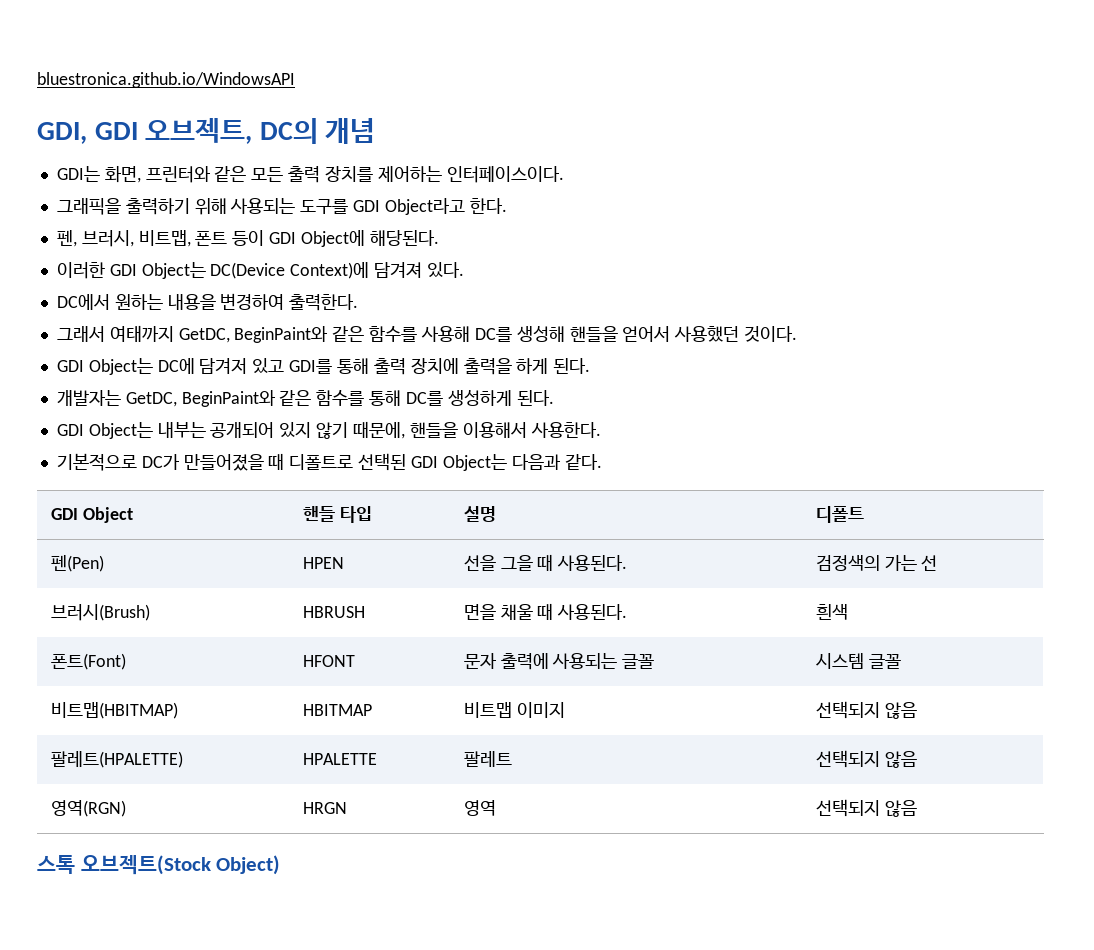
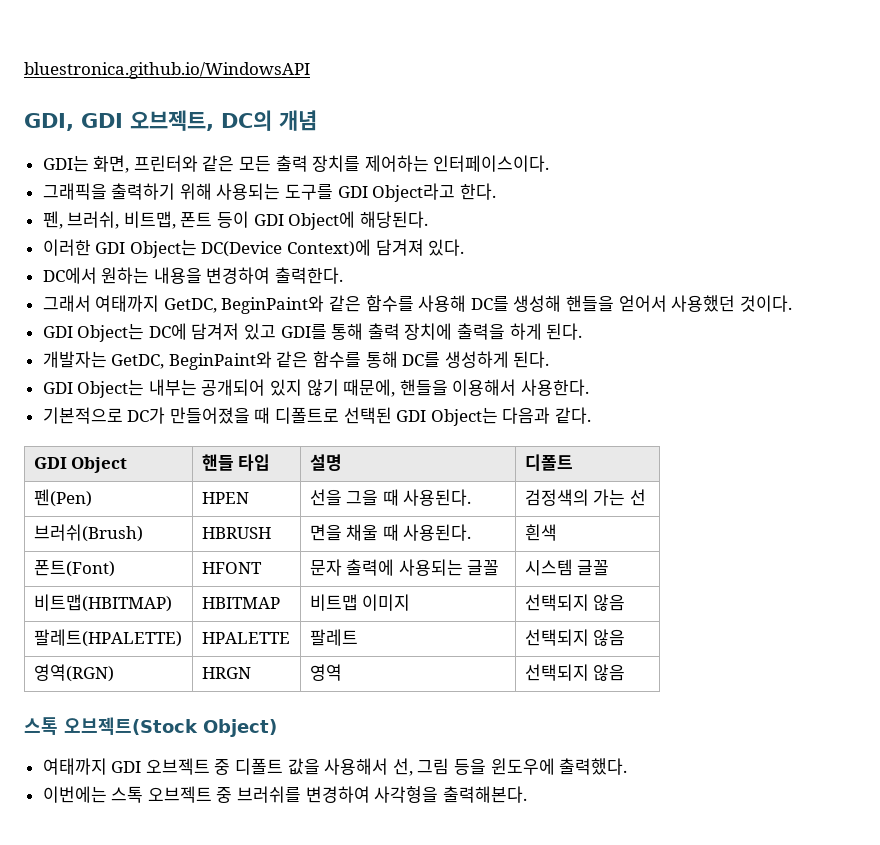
[81,230,134,247] 브러시, -> [67,211,120,229] 브러쉬,
[50,604,150,621] 브러시(Brush) -> [33,524,143,542] 브러쉬(Brush)
(281, 865) none -> [42,758,628,776] [42,786,527,803] // 여태까지 GDI 오브젝트 중 디폴트 값을 사용해서 선, 그림 등을 윈도우에 출력했다. // 이번에는 스톡 오브젝트 중 브러쉬를 변경하여 사각형을 출력해본다.

